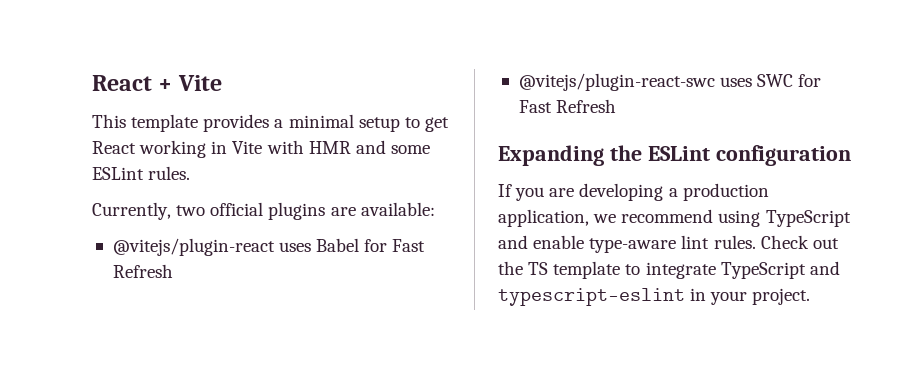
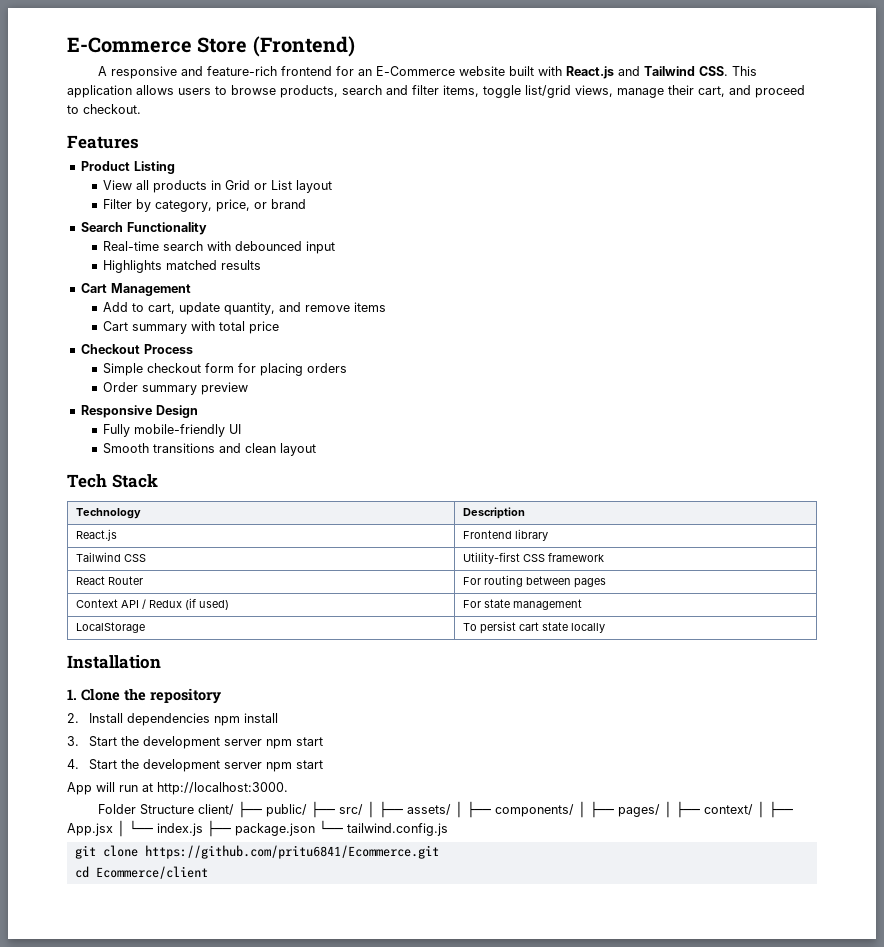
[92,75,222,91] [92,114,449,132] [92,140,430,158] [92,166,191,180] [92,202,435,220] [112,238,426,256] [112,264,173,278] [518,73,822,91] [518,99,617,113] [498,145,851,166] [498,183,769,201] [498,209,851,227] [498,235,839,253] [498,261,840,279] [498,288,811,306] React + Vite // This template provides a minimal setup to get React working in Vite with HMR and some ESLint rules. // Currently, two official plugins are available: // @vitejs/plugin-react uses Babel for Fast Refresh // @vitejs/plugin-react-swc uses SWC for Fast Refresh // Expanding the ESLint configuration // If you are developing a production application, we recommend using TypeScript and enable type-aware lint rules. Check out the TS template to integrate TypeScript and typescript-eslint in your project. -> [67,36,355,57] [98,66,758,79] [67,85,805,98] [67,104,141,114] [67,135,139,149] [80,161,175,174] [102,180,332,193] [102,199,306,212] [80,222,207,235] [102,241,335,254] [102,260,261,273] [80,283,191,296] [102,302,386,315] [102,321,279,334] [80,344,193,354] [102,363,347,376] [102,382,248,395] [80,405,198,418] [102,424,241,437] [102,443,316,456] [67,474,158,488] [76,508,142,519] [463,507,526,519] [76,529,118,541] [463,529,549,541] [76,552,147,562] [463,552,605,564] [76,576,144,585] [463,575,607,588] [76,598,230,610] [463,599,583,610] [76,622,146,633] [463,621,606,634] [67,655,161,669] [67,688,221,704] [67,713,279,726] [67,736,324,749] [67,759,324,772] [67,782,288,795] [98,801,794,818] [67,820,448,837] [74,845,439,859] [74,866,208,879] E-Commerce Store (Frontend) // A responsive and feature-rich frontend for an E-Commerce website built with React.js and Tailwind CSS. This application allows users to browse products, search and filter items, toggle list/grid views, manage their cart, and proceed to checkout. // Features // Product Listing // View all products in Grid or List layout // Filter by category, price, or brand // Search Functionality // Real-time search with debounced input // Highlights matched results // Cart Management // Add to cart, update quantity, and remove items // Cart summary with total price // Checkout Process // Simple checkout form for placing orders // Order summary preview // Responsive Design // Fully mobile-friendly UI // Smooth transitions and clean layout // Tech Stack // Technology | Description // React.js | Frontend library // Tailwind CSS | Utility-first CSS framework // React Router | For routing between pages // Context API / Redux (if used) | For state management // LocalStorage | To persist cart state locally // Installation // 1. Clone the repository // 2. Install dependencies npm install // 3. Start the development server npm start // 4. Start the development server npm start // App will run at http://localhost:3000. // Folder Structure client/ ├── public/ ├── src/ │ ├── assets/ │ ├── components/ │ ├── pages/ │ ├── context/ │ ├── App.jsx │ └── index.js ├── package.json └── tailwind.config.js // git clone https://github.com/pritu6841/Ecommerce.git // cd Ecommerce/client

